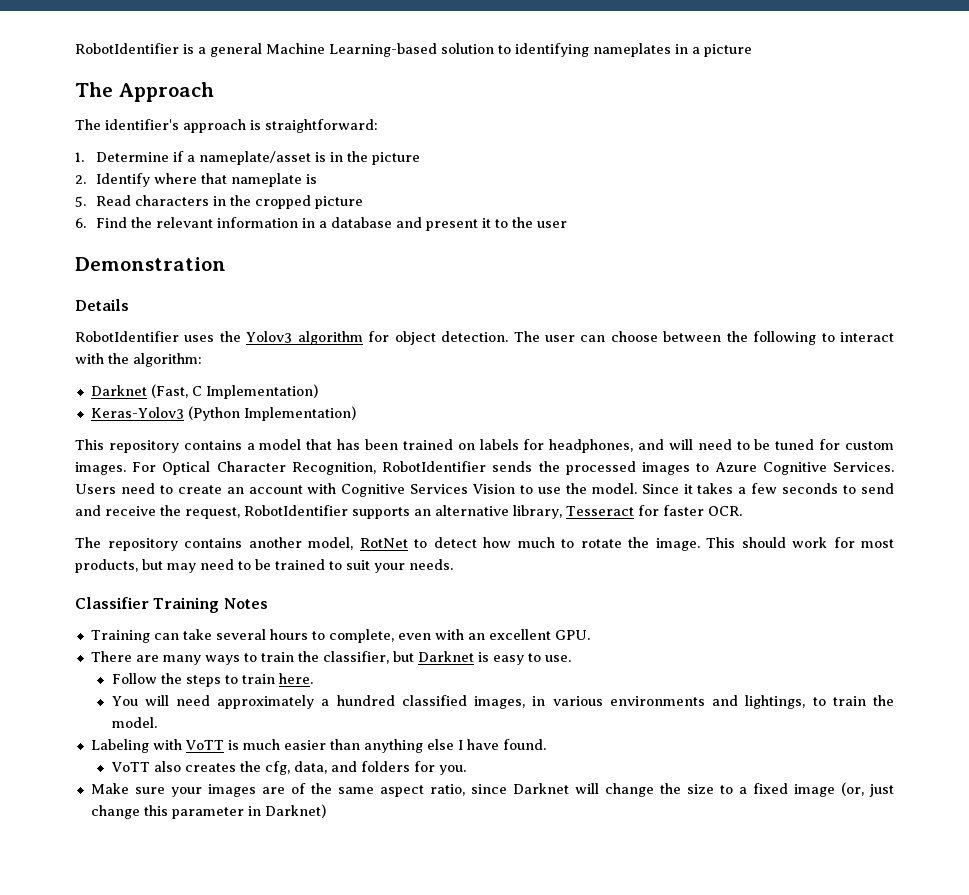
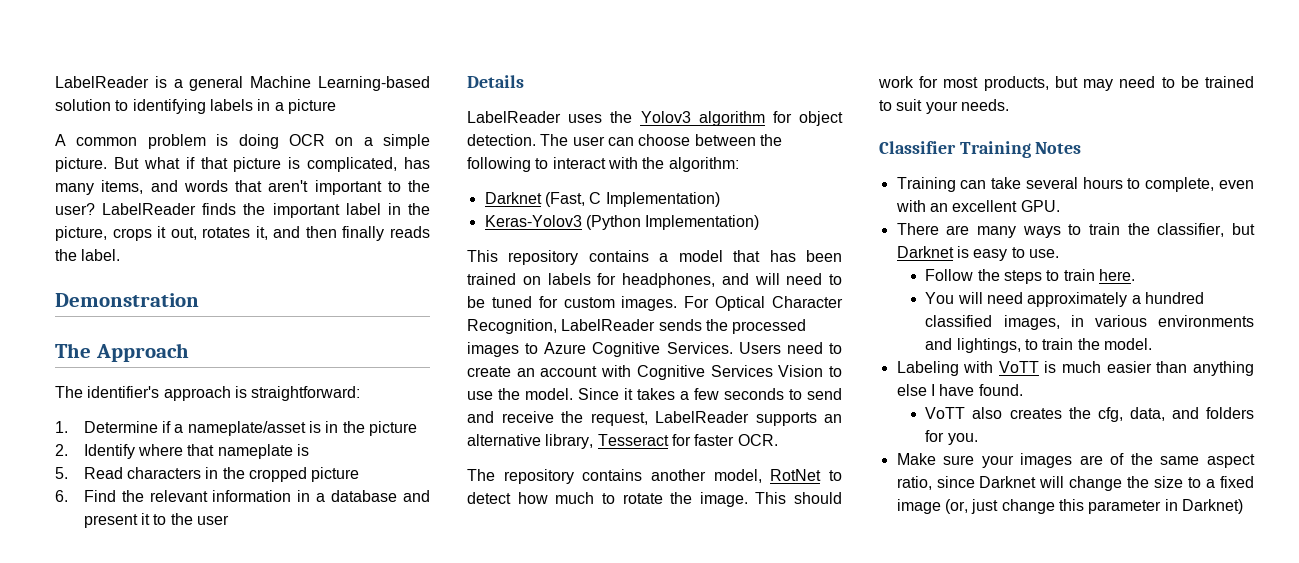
[75,43,179,54] RobotIdentifier -> [55,76,149,88] LabelReader
[593,43,671,57] nameplates -> [209,99,253,111] labels
(752, 50) none -> [55,134,430,149] [55,157,430,172] [55,180,430,195] [55,203,431,218] [55,226,430,241] [55,249,121,261] [55,293,199,307] // A common problem is doing OCR on a simple picture. But what if that picture is complicated, has many items, and words that aren't important to the user? LabelReader finds the important label in the picture, crops it out, rotates it, and then finally reads the label. // Demonstration
[75,257,226,271] // Demonstration -> (230, 520) none
[75,331,179,342] RobotIdentifier -> [467,111,561,123] LabelReader
[382,461,487,472] RobotIdentifier -> [561,319,656,331] LabelReader
[244,505,348,516] RobotIdentifier -> [655,411,749,423] LabelReader

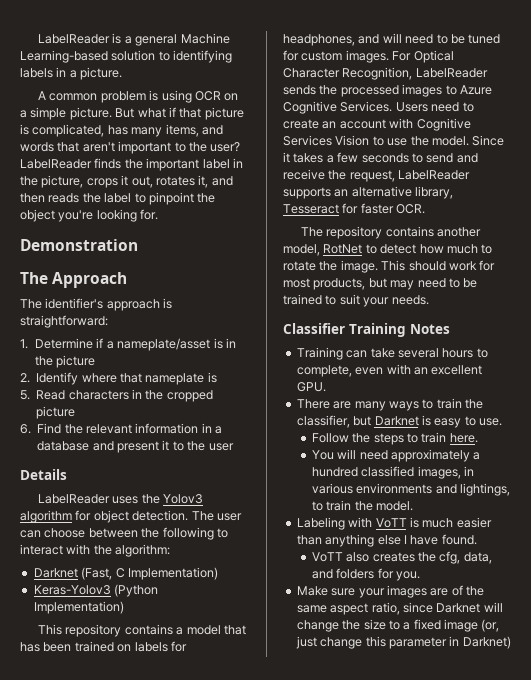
[287,99,336,114] picture -> [80,67,123,80] picture.
[238,134,279,149] doing -> [161,90,192,103] using
[342,226,385,241] finally -> (45, 198) none
[81,249,121,261] label. -> [104,192,216,205] [20,209,159,222] label to pinpoint the object you're looking for.

